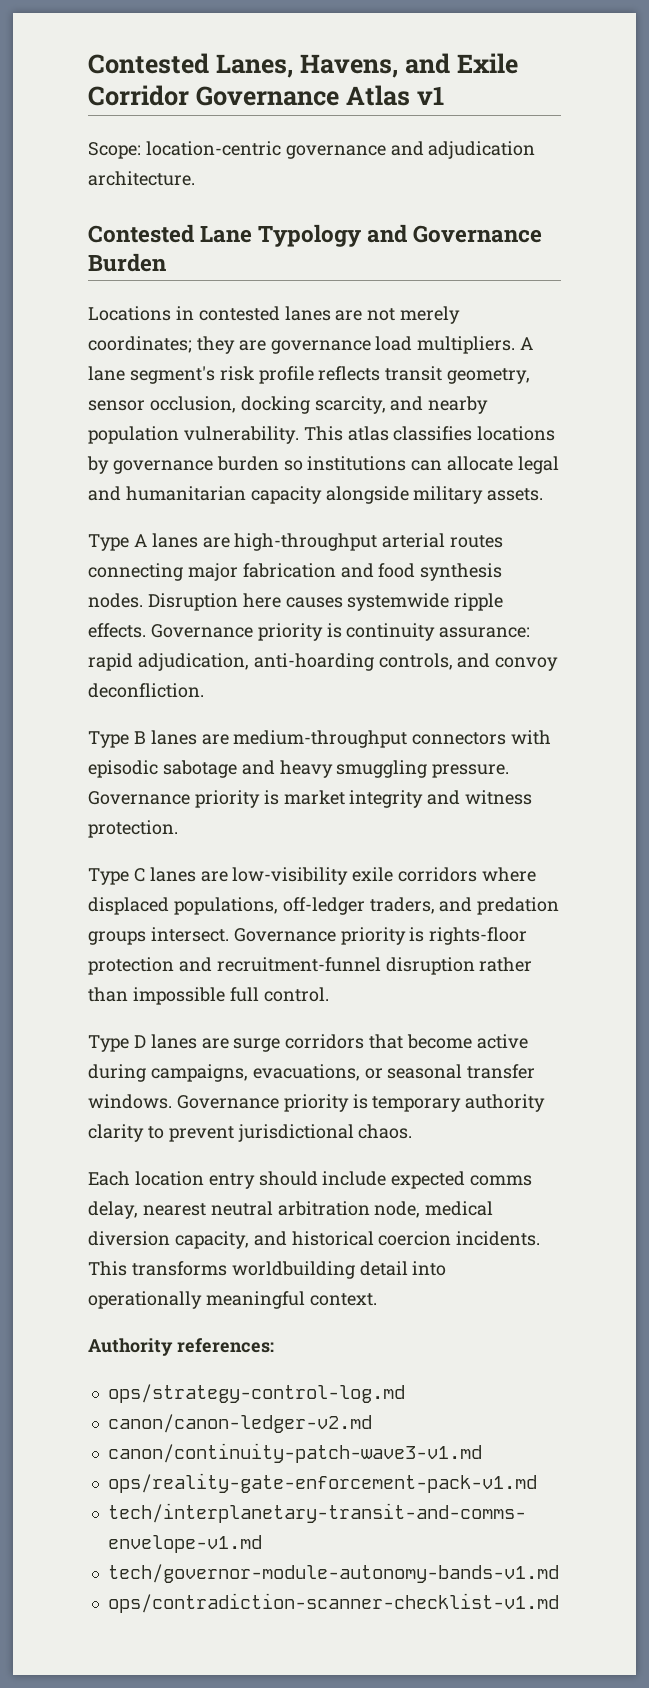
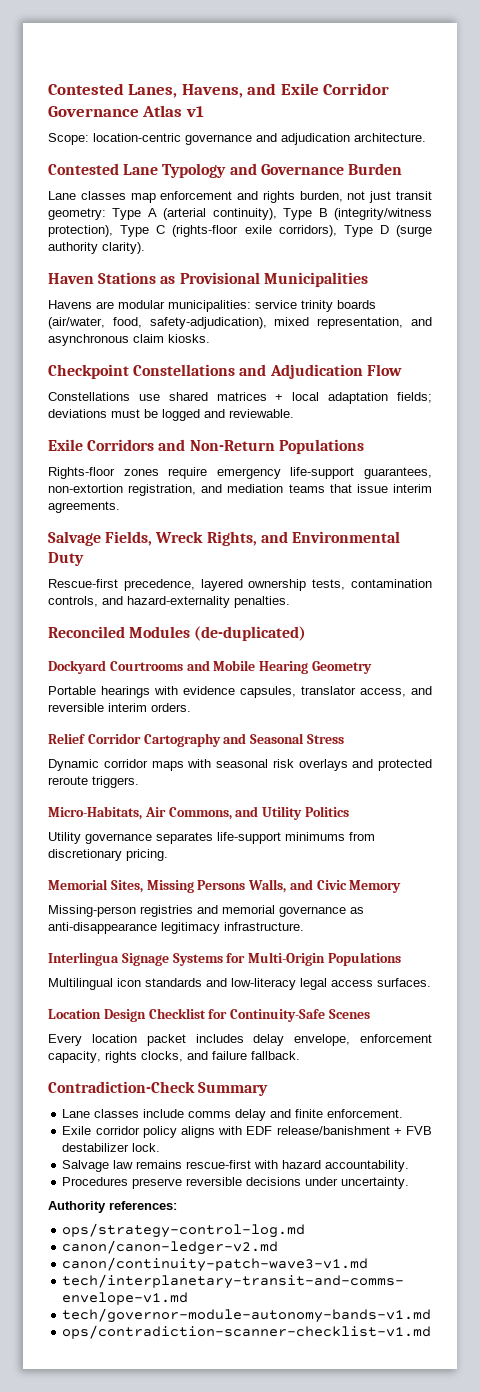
[88,306,461,324] [88,336,534,354] [88,366,531,384] [88,396,489,414] [88,426,556,444] [87,456,560,474] [88,486,544,504] [88,533,504,551] [88,563,503,581] [88,593,504,611] [88,623,531,641] [88,653,559,671] [88,683,204,698] [88,730,552,748] [88,760,510,778] [88,790,533,808] [88,820,178,838] [88,867,537,885] [88,897,560,915] [88,927,528,945] [88,957,533,975] [88,987,329,1005] [88,1034,528,1052] [88,1064,536,1082] [88,1094,546,1112] [88,1124,413,1142] [88,1171,533,1189] [88,1201,494,1219] [88,1231,541,1249] [88,1261,447,1279] [88,1291,377,1309] Locations in contested lanes are not merely coordinates; they are governance load multipliers. A lane segment's risk profile reflects transit geometry, sensor occlusion, docking scarcity, and nearby population vulnerability. This atlas classifies locations by governance burden so institutions can allocate legal and humanitarian capacity alongside military assets. // Type A lanes are high-throughput arterial routes connecting major fabrication and food synthesis nodes. Disruption here causes systemwide ripple effects. Governance priority is continuity assurance: rapid adjudication, anti-hoarding controls, and convoy deconfliction. // Type B lanes are medium-throughput connectors with episodic sabotage and heavy smuggling pressure. Governance priority is market integrity and witness protection. // Type C lanes are low-visibility exile corridors where displaced populations, off-ledger traders, and predation groups intersect. Governance priority is rights-floor protection and recruitment-funnel disruption rather than impossible full control. // Type D lanes are surge corridors that become active during campaigns, evacuations, or seasonal transfer windows. Governance priority is temporary authority clarity to prevent jurisdictional chaos. // Each location entry should include expected comms delay, nearest neutral arbitration node, medical diversion capacity, and historical coercion incidents. This transforms worldbuilding detail into operationally meaningful context. -> [48,191,432,203] [48,208,432,220] [48,225,432,237] [48,242,145,254] [48,272,368,287] [48,300,376,312] [48,317,432,329] [48,334,210,346] [48,364,402,379] [48,392,432,404] [48,409,294,421] [48,439,364,454] [48,467,432,479] [48,484,433,496] [48,501,120,513] [48,531,400,546] [48,552,84,566] [48,579,433,591] [48,596,290,608] [48,626,307,641] [48,660,372,674] [48,686,432,698] [48,703,191,712] [48,733,344,747] [48,759,432,771] [48,776,139,788] [48,806,349,820] [48,832,375,844] [48,849,168,861] [48,879,402,893] [48,905,364,917] [48,922,304,934] [48,952,401,966] [48,978,431,990] [48,1008,370,1022] [48,1034,432,1046] [48,1051,300,1063] [48,1081,269,1096] [62,1109,404,1121] [62,1126,432,1138] [62,1143,161,1152] [62,1160,410,1172] [62,1177,410,1189] Lane classes map enforcement and rights burden, not just transit geometry: Type A (arterial continuity), Type B (integrity/witness protection), Type C (rights-floor exile corridors), Type D (surge authority clarity). // Haven Stations as Provisional Municipalities // Havens are modular municipalities: service trinity boards (air/water, food, safety-adjudication), mixed representation, and asynchronous claim kiosks. // Checkpoint Constellations and Adjudication Flow // Constellations use shared matrices + local adaptation fields; deviations must be logged and reviewable. // Exile Corridors and Non-Return Populations // Rights-floor zones require emergency life-support guarantees, non-extortion registration, and mediation teams that issue interim agreements. // Salvage Fields, Wreck Rights, and Environmental Duty // Rescue-first precedence, layered ownership tests, contamination controls, and hazard-externality penalties. // Reconciled Modules (de-duplicated) // Dockyard Courtrooms and Mobile Hearing Geometry // Portable hearings with evidence capsules, translator access, and reversible interim orders. // Relief Corridor Cartography and Seasonal Stress // Dynamic corridor maps with seasonal risk overlays and protected reroute triggers. // Micro-Habitats, Air Commons, and Utility Politics // Utility governance separates life-support minimums from discretionary pricing. // Memorial Sites, Missing Persons Walls, and Civic Memory // Missing-person registries and memorial governance as anti-disappearance legitimacy infrastructure. // Interlingua Signage Systems for Multi-Origin Populations // Multilingual icon standards and low-literacy legal access surfaces. // Location Design Checklist for Continuity-Safe Scenes // Every location packet includes delay envelope, enforcement capacity, rights clocks, and failure fallback. // Contradiction-Check Summary // Lane classes include comms delay and finite enforcement. // Exile corridor policy aligns with EDF release/banishment + FVB destabilizer lock. // Salvage law remains rescue-first with hazard accountability. // Procedures preserve reversible decisions under uncertainty.
[107,1473,537,1493] // ops/reality-gate-enforcement-pack-v1.md -> (369, 1264) none

